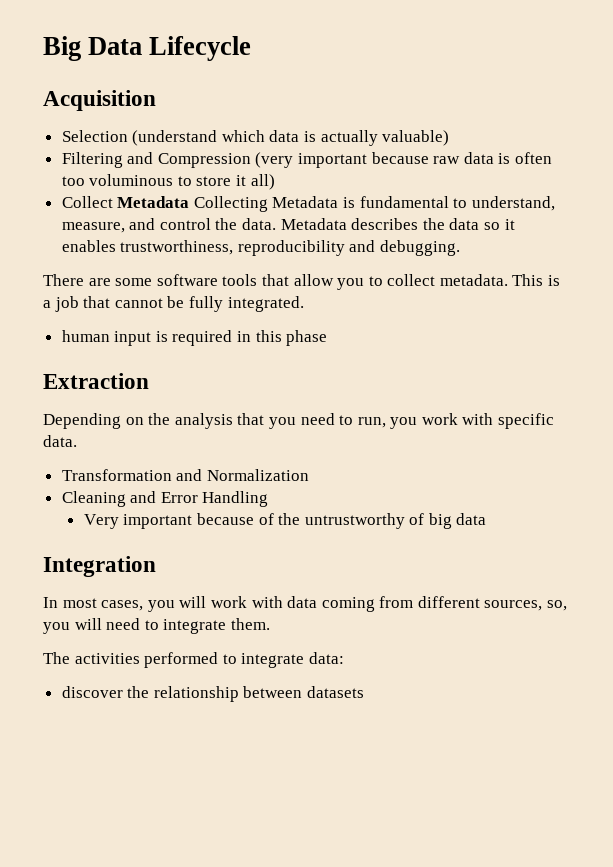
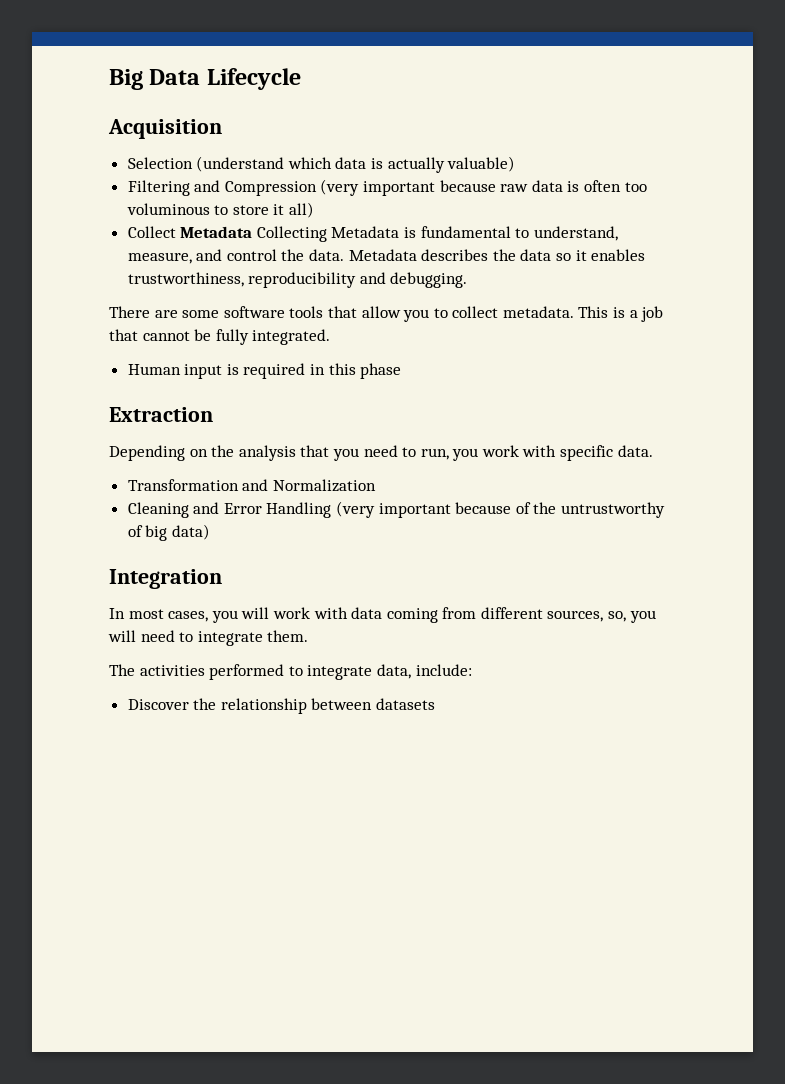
[61,330,110,342] human -> [127,364,181,375] Human
[83,514,119,529] // Very -> [336,501,376,518] (very
[456,513,487,525] data -> [171,524,210,540] data)
[308,652,344,664] [61,686,123,698] data: // discover -> [376,664,472,679] [127,699,189,710] data, include: // Discover

